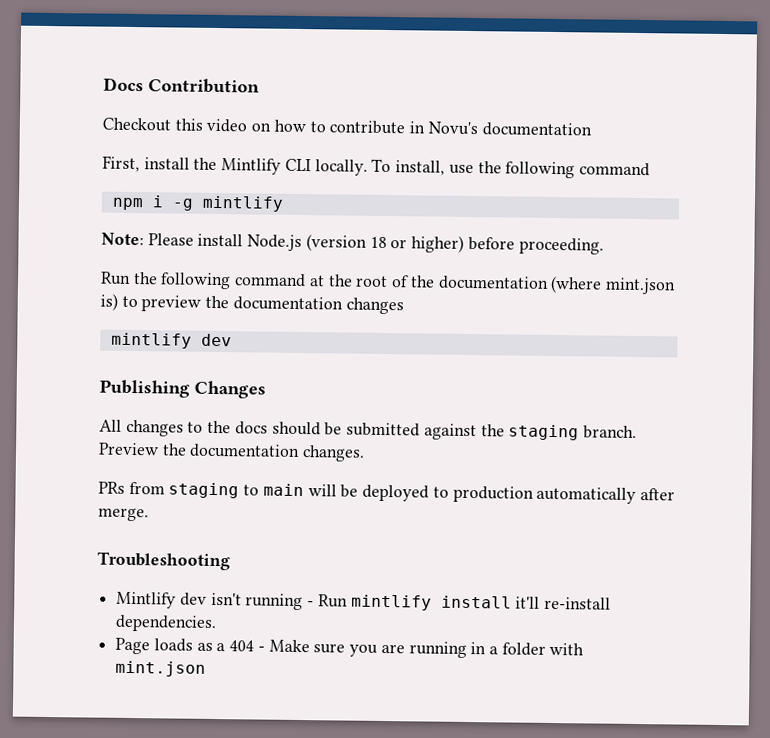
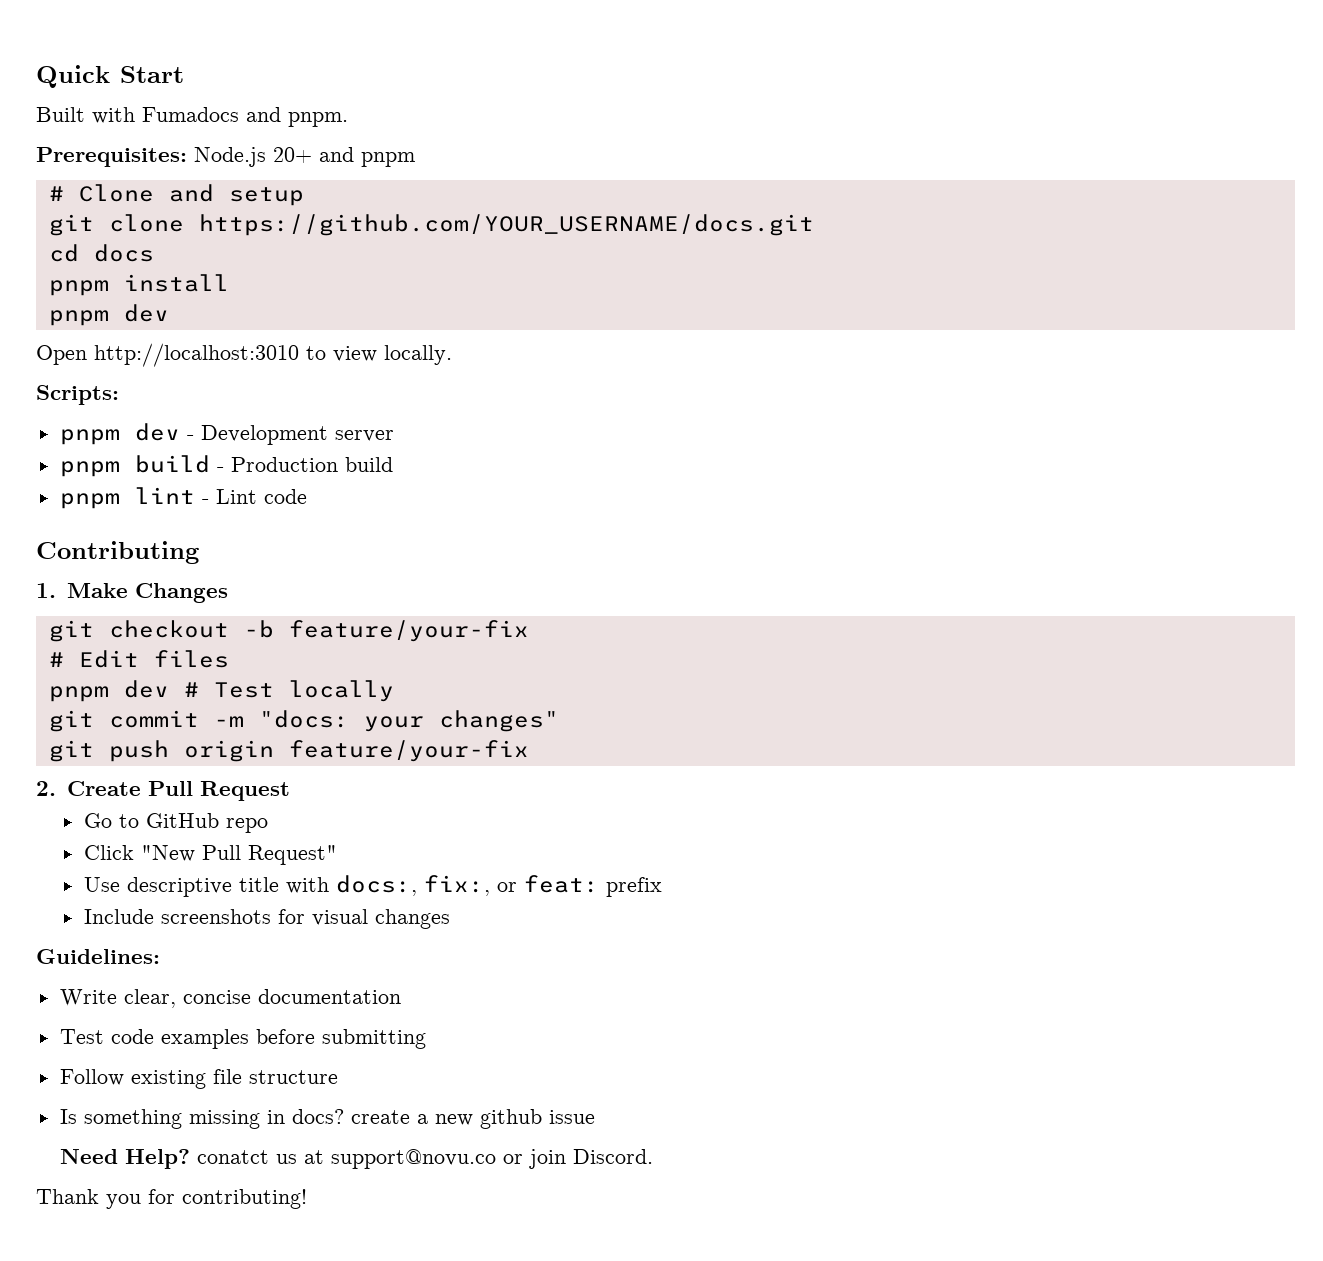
[103,77,260,94] [102,117,592,137] [102,155,650,179] [111,195,284,212] [101,232,604,255] [100,271,676,295] [100,293,404,315] [110,332,232,349] [99,379,266,399] [99,419,637,441] [98,442,366,462] [98,481,675,504] [98,507,149,522] [97,551,230,571] [116,591,612,611] [115,614,218,633] [115,637,585,658] [115,660,207,677] Docs Contribution // Checkout this video on how to contribute in Novu's documentation // First, install the Mintlify CLI locally. To install, use the following command // npm i -g mintlify // Note: Please install Node.js (version 18 or higher) before proceeding. // Run the following command at the root of the documentation (where mint.json is) to preview the documentation changes // mintlify dev // Publishing Changes // All changes to the docs should be submitted against the staging branch. Preview the documentation changes. // PRs from staging to main will be deployed to production automatically after merge. // Troubleshooting // Mintlify dev isn't running - Run mintlify install it'll re-install dependencies. // Page loads as a 404 - Make sure you are running in a folder with mint.json -> [36,65,184,88] [36,107,348,127] [36,147,415,167] [48,184,304,206] [48,214,814,236] [48,244,154,262] [48,274,229,296] [48,304,169,326] [36,343,452,367] [36,385,119,405] [59,423,394,445] [59,455,393,477] [59,487,307,509] [36,541,199,564] [36,583,228,603] [48,620,529,642] [48,650,229,668] [48,680,394,702] [48,710,559,732] [48,740,529,762] [36,781,290,801] [83,813,268,833] [83,845,337,865] [83,875,662,897] [83,909,450,929] [36,949,160,964] [59,989,401,1008] [59,1029,426,1049] [59,1069,338,1089] [59,1109,595,1129] [60,1149,654,1169] [36,1189,307,1209] Quick Start // Built with Fumadocs and pnpm. // Prerequisites: Node.js 20+ and pnpm // # Clone and setup // git clone https://github.com/YOUR_USERNAME/docs.git // cd docs // pnpm install // pnpm dev // Open http://localhost:3010 to view locally. // Scripts: // pnpm dev - Development server // pnpm build - Production build // pnpm lint - Lint code // Contributing // 1. Make Changes // git checkout -b feature/your-fix // # Edit files // pnpm dev # Test locally // git commit -m "docs: your changes" // git push origin feature/your-fix // 2. Create Pull Request // Go to GitHub repo // Click "New Pull Request" // Use descriptive title with docs:, fix:, or feat: prefix // Include screenshots for visual changes // Guidelines: // Write clear, concise documentation // Test code examples before submitting // Follow existing file structure // Is something missing in docs? create a new github issue // Need Help? conatct us at support@novu.co or join Discord. // Thank you for contributing!

